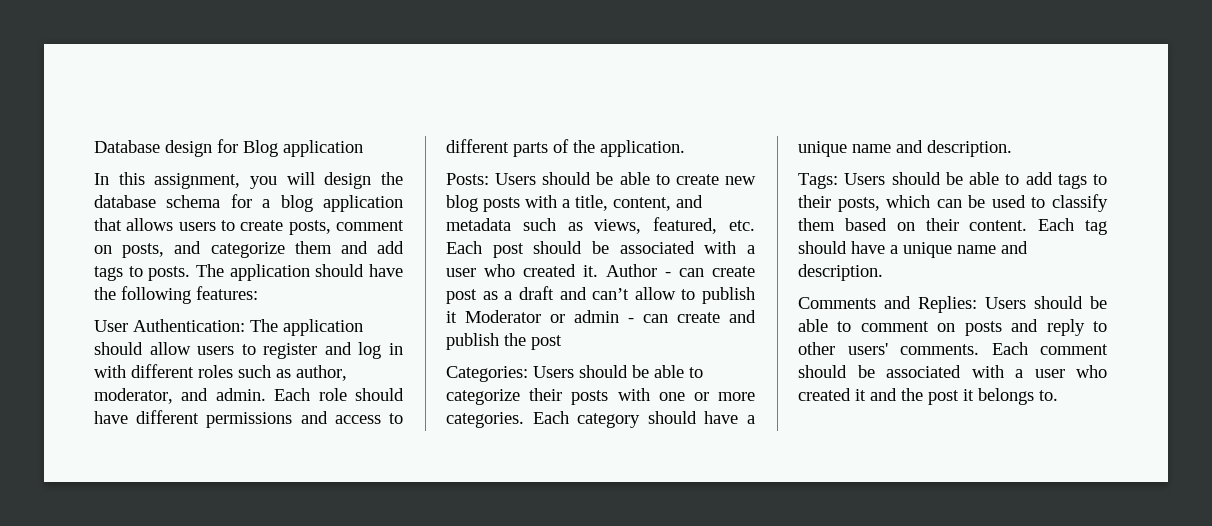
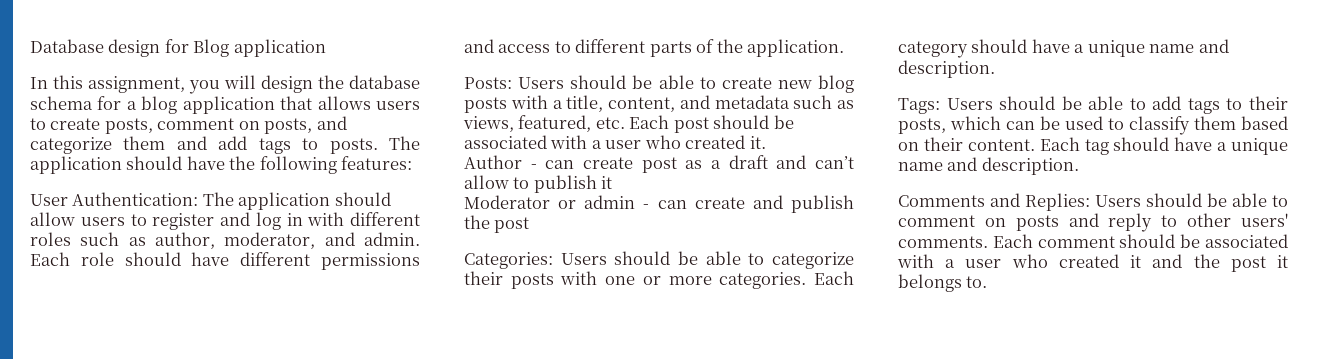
(598, 271) none -> (766, 142) //
(457, 317) none -> (613, 182) //

